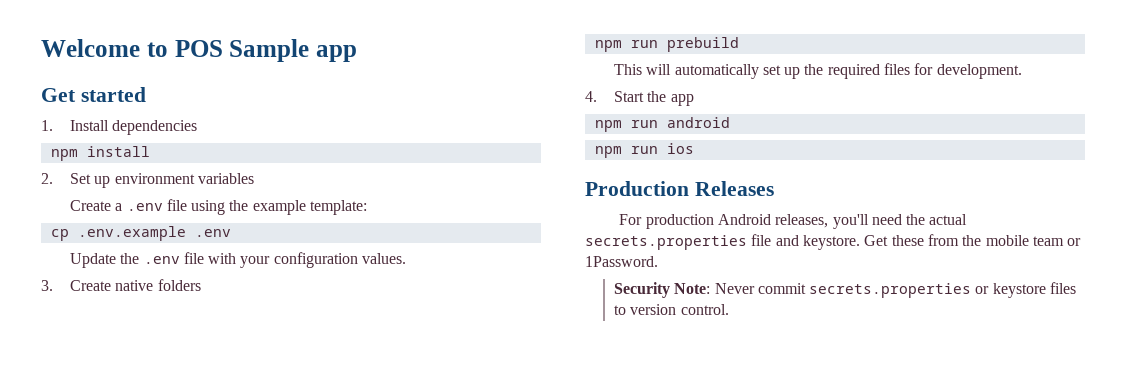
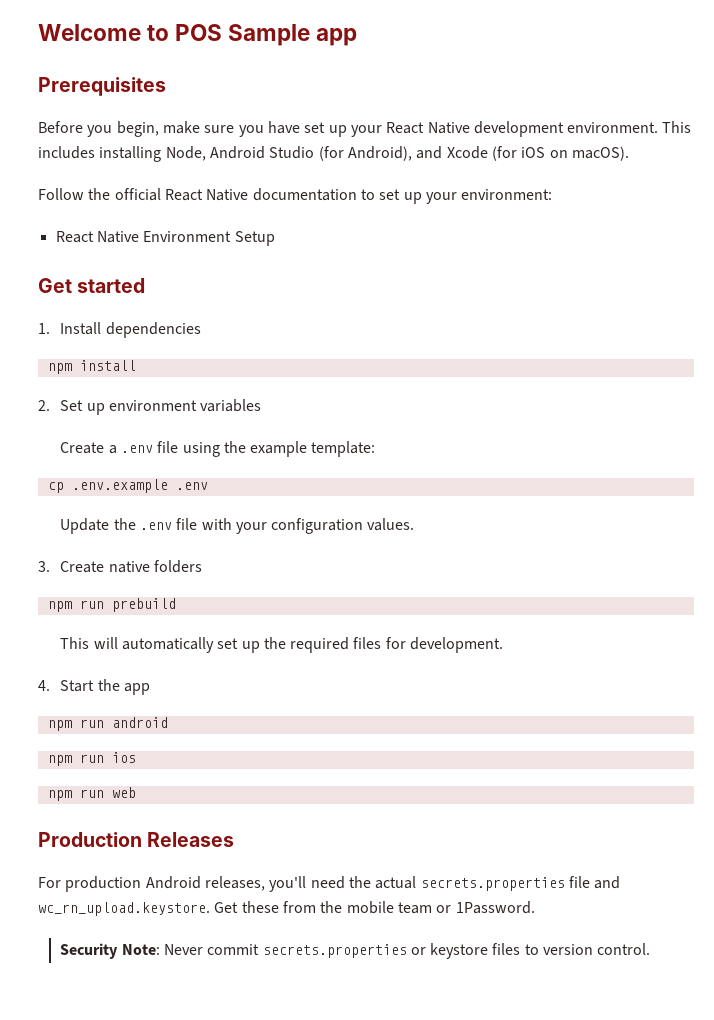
(357, 53) none -> [38,77,166,96] [38,121,692,137] [38,146,629,162] [38,188,553,204] [55,231,275,246] // Prerequisites // Before you begin, make sure you have set up your React Native development environment. This includes installing Node, Android Studio (for Android), and Xcode (for iOS on macOS). // Follow the official React Native documentation to set up your environment: // React Native Environment Setup
(694, 148) none -> [47,787,136,801] // npm run web
[802,235,860,250] keystore. -> [38,902,210,916] wc_rn_upload.keystore.

